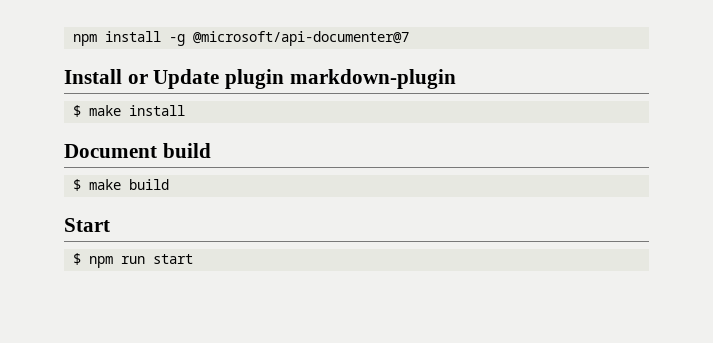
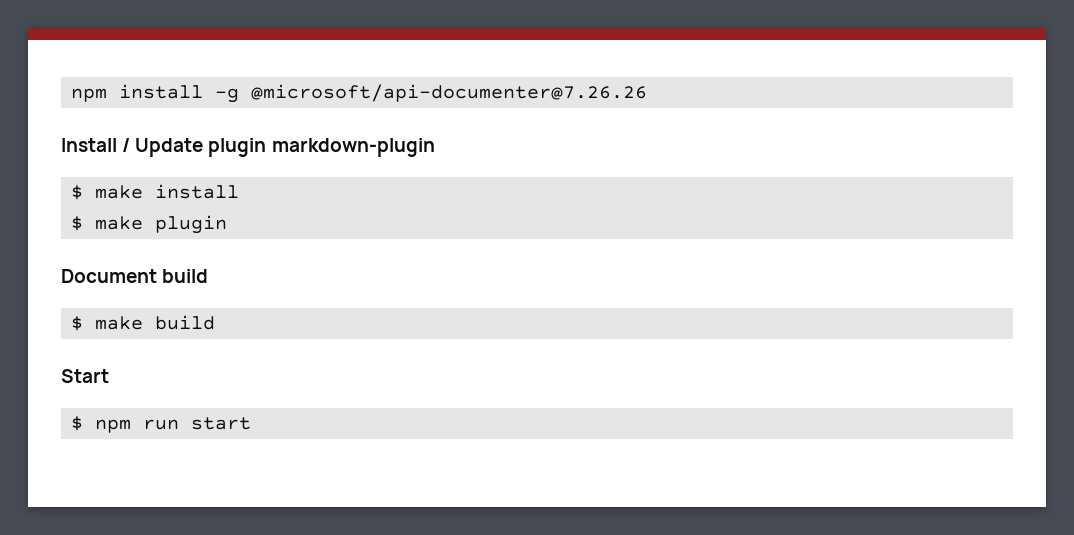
[193,31,410,46] @microsoft/api-documenter@7 -> [250,84,647,102] @microsoft/api-documenter@7.26.26
[127,74,148,84] or -> [122,138,131,152] /
(186, 110) none -> [70,215,227,234] // $ make plugin

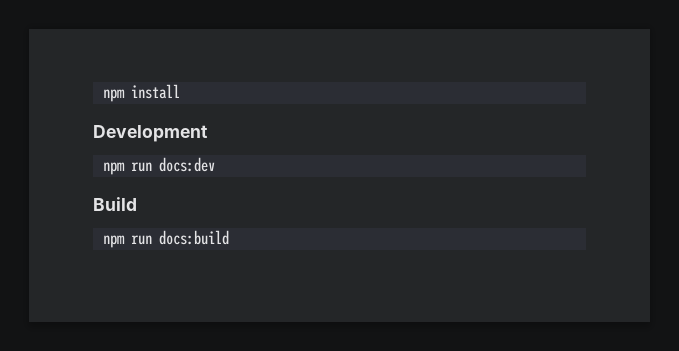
[214,84,647,103] [61,138,435,157] [70,184,239,200] [70,215,227,234] [61,269,209,283] [70,315,215,331] [61,369,109,383] [70,416,251,433] -g @microsoft/api-documenter@7.26.26 // Install / Update plugin markdown-plugin // $ make install // $ make plugin // Document build // $ make build // Start // $ npm run start -> [93,125,208,142] [102,157,215,175] [93,197,137,211] [102,230,229,248] // Development // npm run docs:dev // Build // npm run docs:build

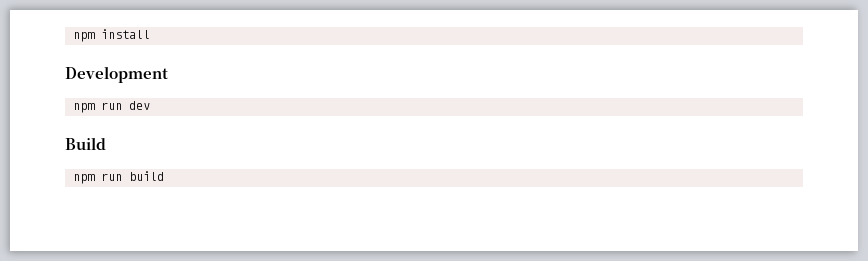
[158,157,215,172] docs:dev -> [128,101,150,110] dev
[158,230,229,245] docs:build -> [128,171,164,181] build

